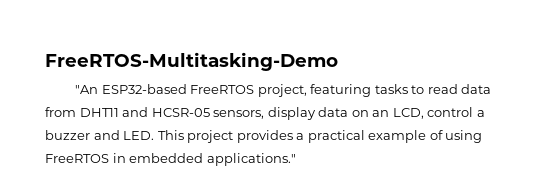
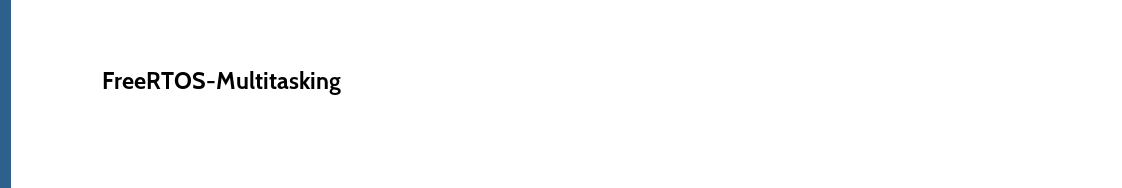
[45,52,338,71] [75,84,492,97] [45,107,485,120] [45,130,483,143] [45,153,296,166] FreeRTOS-Multitasking-Demo // "An ESP32-based FreeRTOS project, featuring tasks to read data from DHT11 and HCSR-05 sensors, display data on an LCD, control a buzzer and LED. This project provides a practical example of using FreeRTOS in embedded applications." -> [102,71,341,95] FreeRTOS-Multitasking

